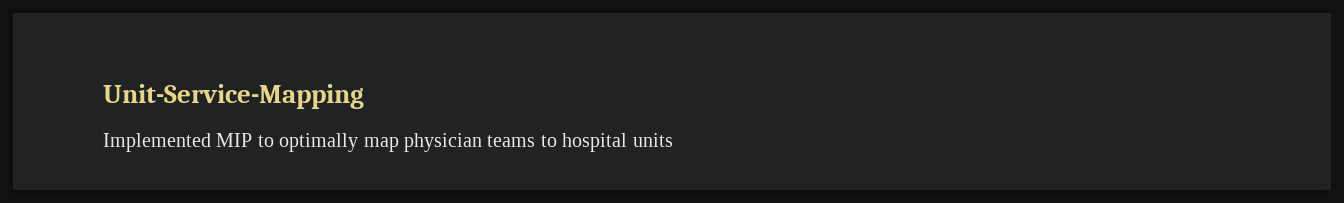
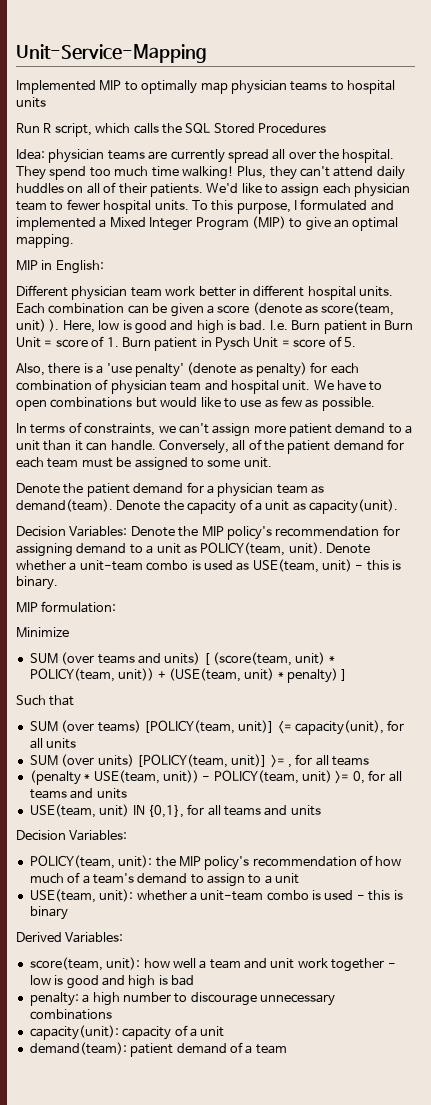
(673, 140) none -> [16,123,326,137] [16,149,395,163] [16,166,405,180] [16,182,411,197] [16,199,394,214] [16,216,399,231] [16,234,74,248] [16,260,104,274] [16,285,393,300] [16,302,395,317] [16,319,414,334] [16,336,356,351] [16,362,359,377] [16,379,383,394] [16,396,375,411] [16,422,413,437] [16,439,405,454] [16,457,272,471] [16,482,324,497] [16,499,398,514] [16,525,400,540] [16,542,370,557] [16,559,402,573] [16,576,58,590] [16,601,117,613] [16,627,69,638] [29,652,335,666] [29,668,348,683] [16,695,75,706] [29,720,405,735] [29,738,77,749] [29,754,370,768] [29,770,402,785] [29,788,127,799] [29,804,321,818] [16,830,128,841] [29,855,402,870] [29,872,300,887] [29,889,403,903] [29,906,68,920] [16,932,124,943] [29,957,396,972] [29,975,194,989] [29,992,335,1006] [29,1009,112,1020] [29,1025,225,1040] [29,1042,287,1057] // Run R script, which calls the SQL Stored Procedures // Idea: physician teams are currently spread all over the hospital. They spend too much time walking! Plus, they can't attend daily huddles on all of their patients. We'd like to assign each physician team to fewer hospital units. To this purpose, I formulated and implemented a Mixed Integer Program (MIP) to give an optimal mapping. // MIP in English: // Different physician team work better in different hospital units. Each combination can be given a score (denote as score(team, unit) ). Here, low is good and high is bad. I.e. Burn patient in Burn Unit = score of 1. Burn patient in Pysch Unit = score of 5. // Also, there is a 'use penalty' (denote as penalty) for each combination of physician team and hospital unit. We have to open combinations but would like to use as few as possible. // In terms of constraints, we can't assign more patient demand to a unit than it can handle. Conversely, all of the patient demand for each team must be assigned to some unit. // Denote the patient demand for a physician team as demand(team). Denote the capacity of a unit as capacity(unit). // Decision Variables: Denote the MIP policy's recommendation for assigning demand to a unit as POLICY(team, unit). Denote whether a unit-team combo is used as USE(team, unit) - this is binary. // MIP formulation: // Minimize // SUM (over teams and units) [ (score(team, unit) * POLICY(team, unit)) + (USE(team, unit) * penalty) ] // Such that // SUM (over teams) [POLICY(team, unit)] <= capacity(unit), for all units // SUM (over units) [POLICY(team, unit)] >= , for all teams // (penalty * USE(team, unit)) - POLICY(team, unit) >= 0, for all teams and units // USE(team, unit) IN {0,1}, for all teams and units // Decision Variables: // POLICY(team, unit): the MIP policy's recommendation of how much of a team's demand to assign to a unit // USE(team, unit): whether a unit-team combo is used - this is binary // Derived Variables: // score(team, unit): how well a team and unit work together - low is good and high is bad // penalty: a high number to discourage unnecessary combinations // capacity(unit): capacity of a unit // demand(team): patient demand of a team

